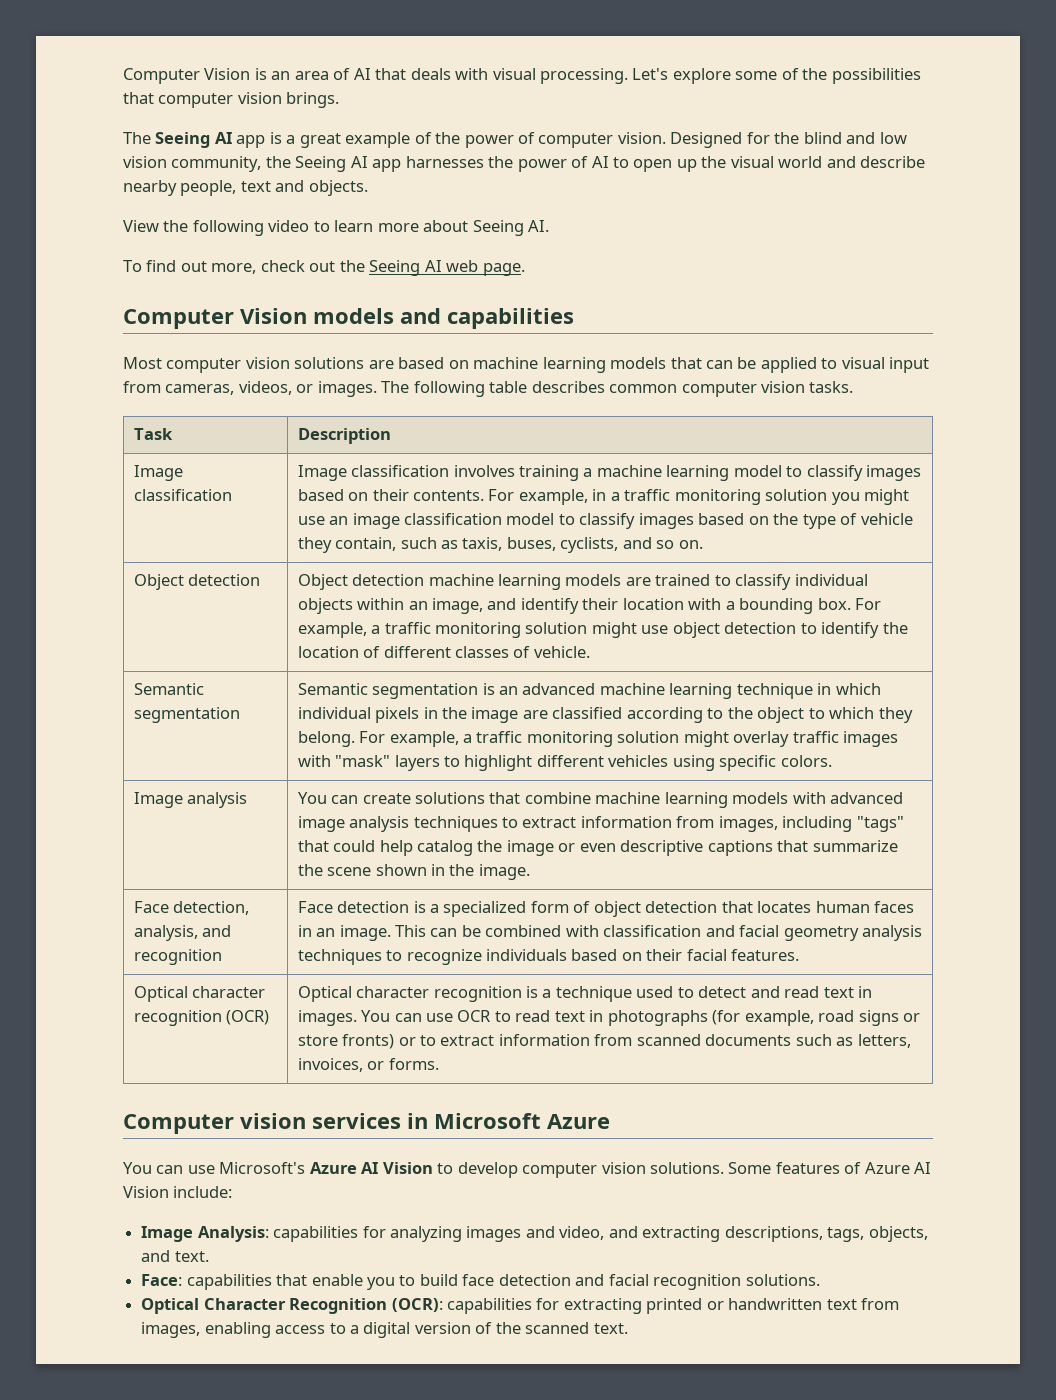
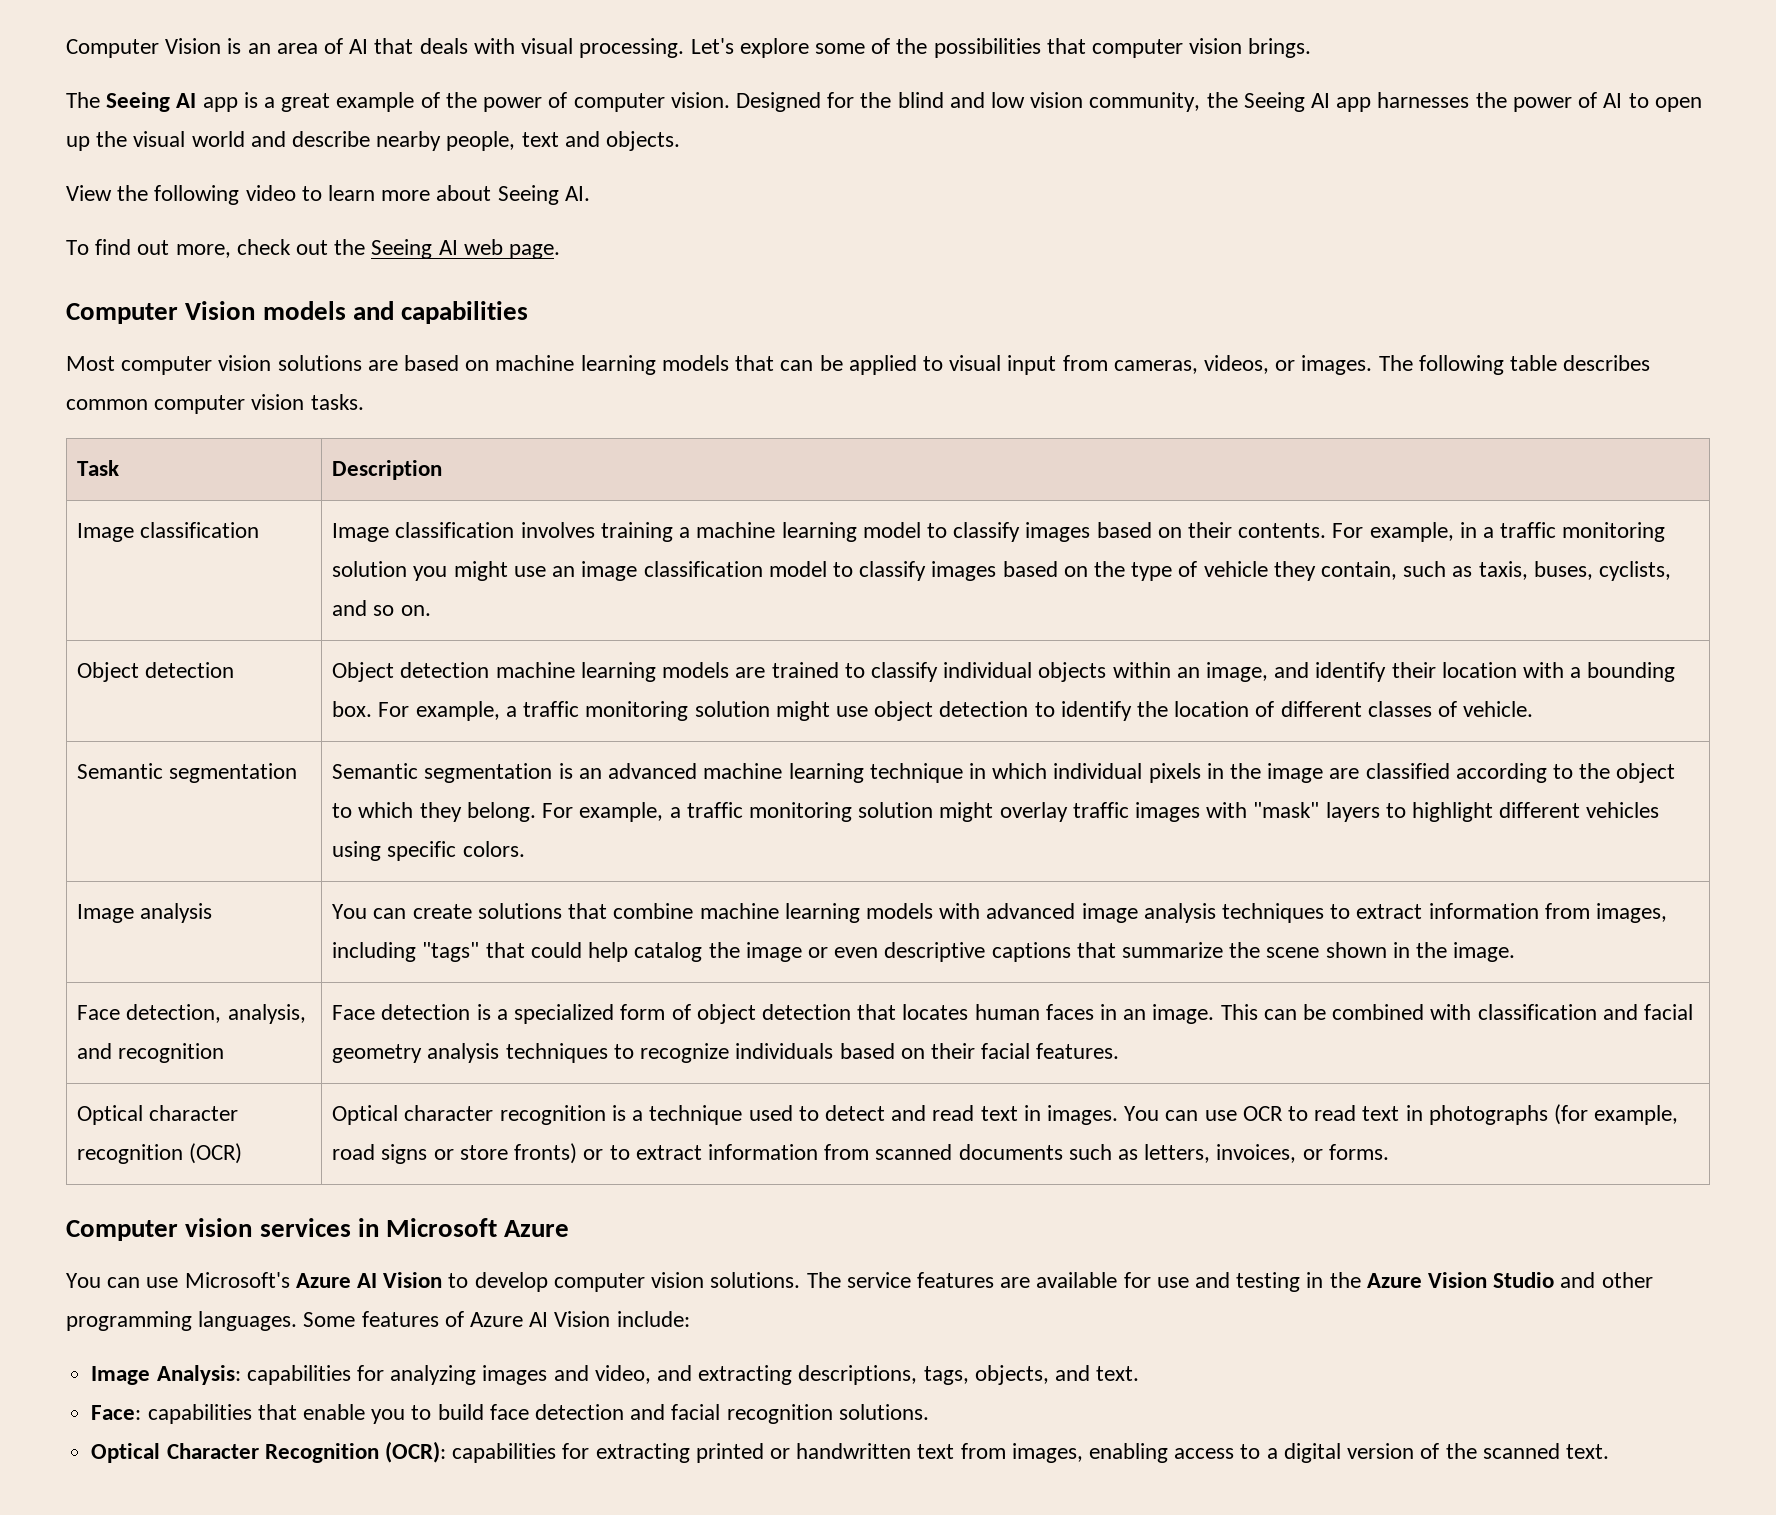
(725, 1168) none -> [806,1272,1653,1292] [66,1311,298,1331] The service features are available for use and testing in the Azure Vision Studio and other programming languages.

